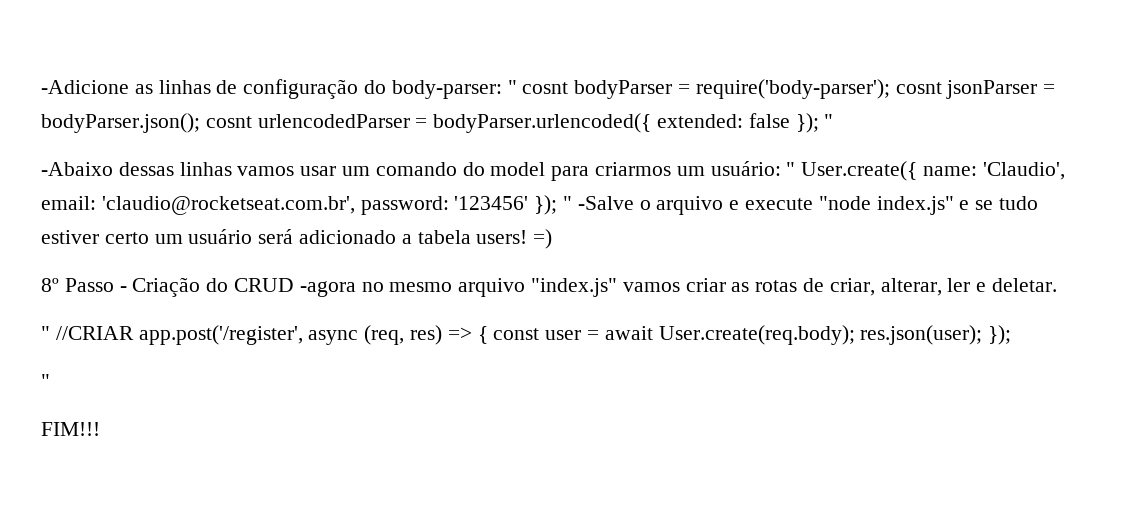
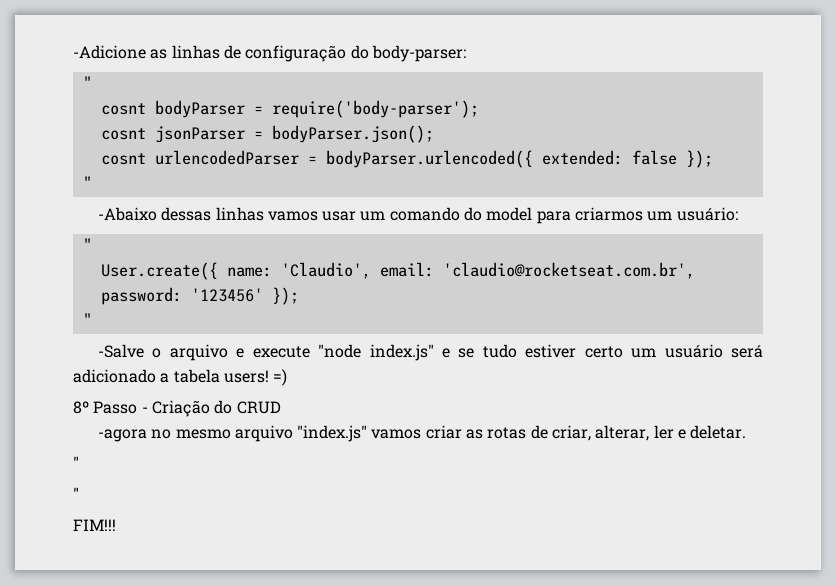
[507,80,517,94] " -> [82,76,92,89] // " //
(890, 89) none -> (479, 109) //
(200, 123) none -> (434, 134) //
(819, 123) none -> (713, 159) //
[786,162,796,176] " -> [82,238,92,251] // " //
[563,196,573,210] " -> [82,313,92,326] // " //
(295, 285) none -> (281, 407) //
[55,325,1012,345] //CRIAR app.post('/register', async (req, res) => { const user = await User.create(req.body); res.json(user); }); -> (79, 462) none

